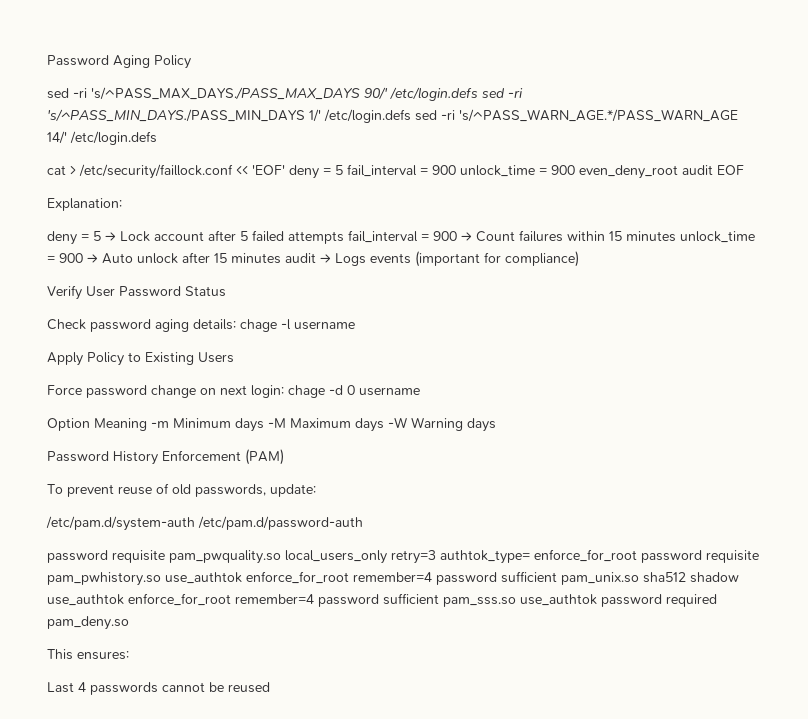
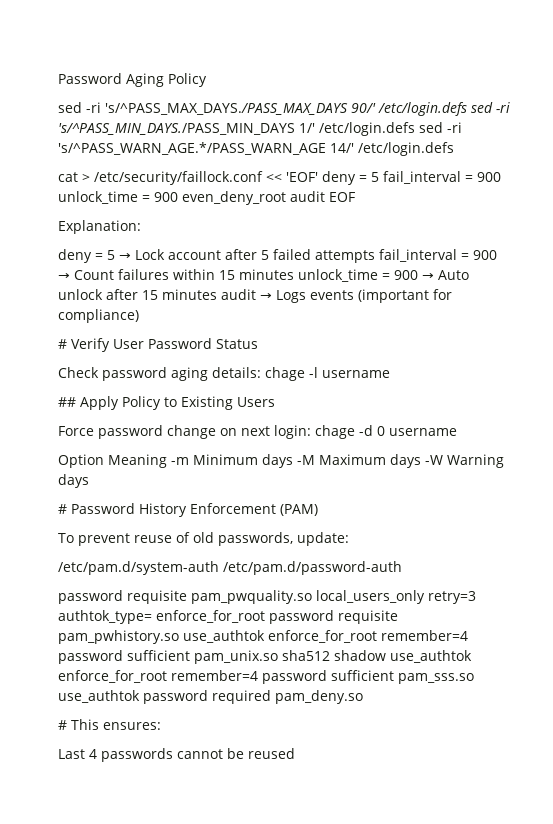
(579, 259) none -> [58,339,67,349] #
(355, 325) none -> [58,397,76,407] ##
(496, 425) none -> [58,504,67,514] #
(129, 623) none -> [58,720,67,730] #

